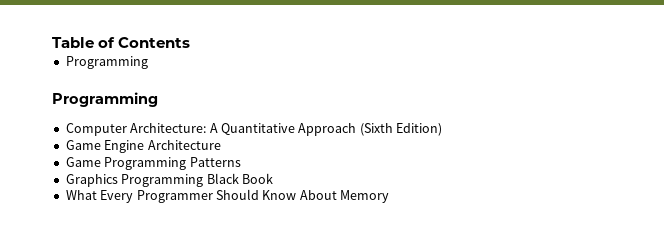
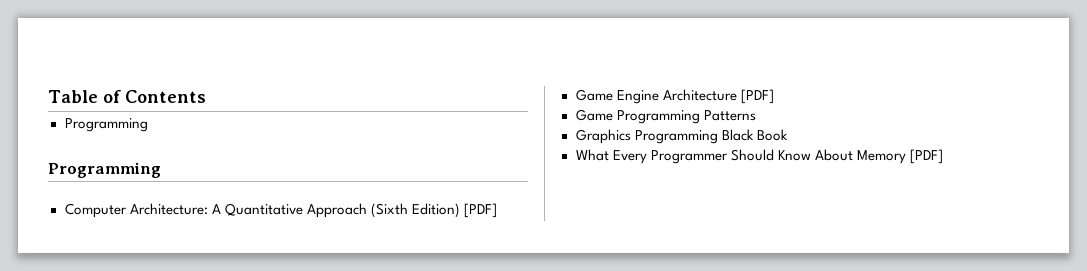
(442, 129) none -> [463,203,497,218] [PDF]
(221, 145) none -> [740,89,774,104] [PDF]
(389, 196) none -> [909,149,943,164] [PDF]

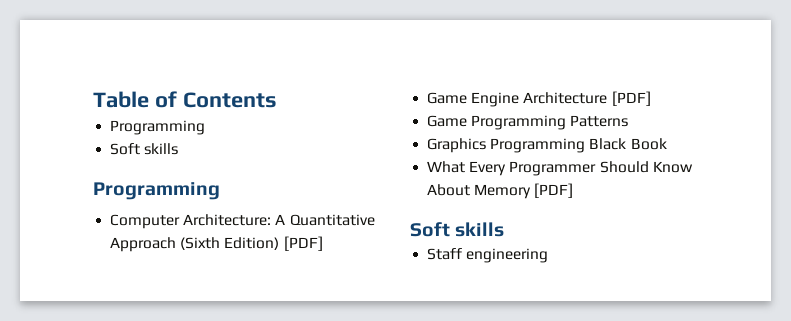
(148, 125) none -> [110,143,179,155] // Soft skills
(943, 156) none -> [410,222,505,237] [427,248,549,263] // Soft skills // Staff engineering

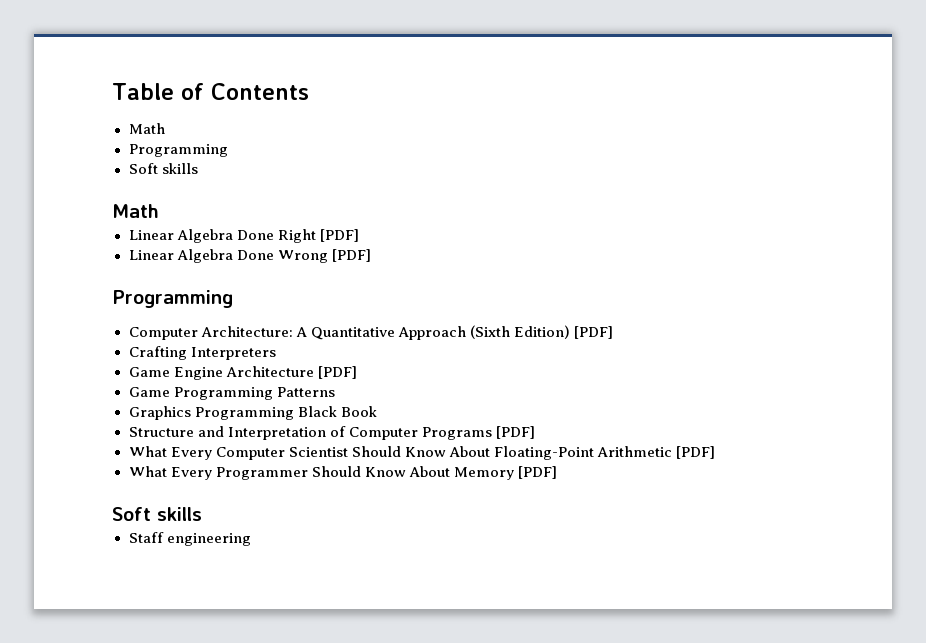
(277, 100) none -> [128,123,165,134] // Math
(179, 149) none -> [112,204,159,218] [128,229,359,243] [128,249,371,263] // Math // Linear Algebra Done Right [PDF] // Linear Algebra Done Wrong [PDF]
(323, 243) none -> [128,346,276,360] // Crafting Interpreters
(667, 144) none -> [128,426,535,440] [128,446,715,460] // Structure and Interpretation of Computer Programs [PDF] // What Every Computer Scientist Should Know About Floating-Point Arithmetic [PDF]

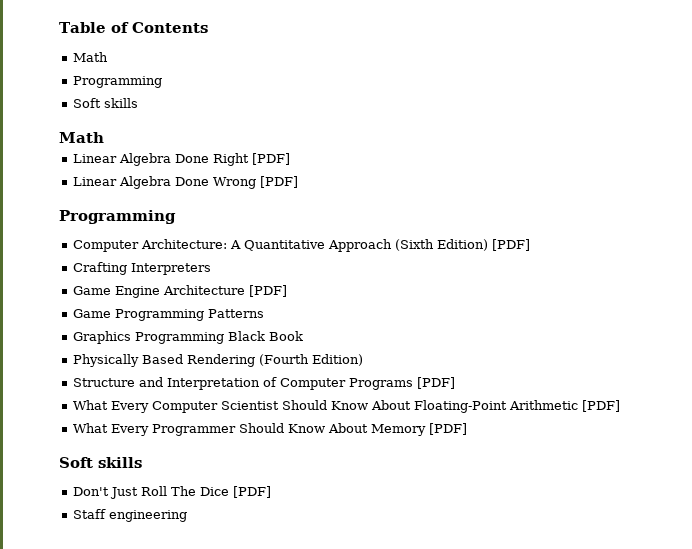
(377, 411) none -> [73,354,364,367] // Physically Based Rendering (Fourth Edition)
(202, 514) none -> [73,486,272,499] // Don't Just Roll The Dice [PDF]

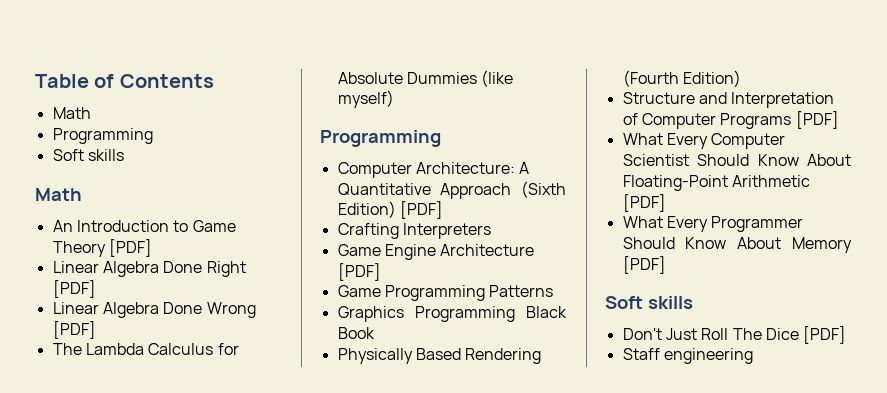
(104, 137) none -> [52,220,236,232] [52,239,152,257] // An Introduction to Game Theory [PDF]
(299, 182) none -> [52,343,239,355] [337,70,514,87] [337,90,394,108] // The Lambda Calculus for Absolute Dummies (like myself)

